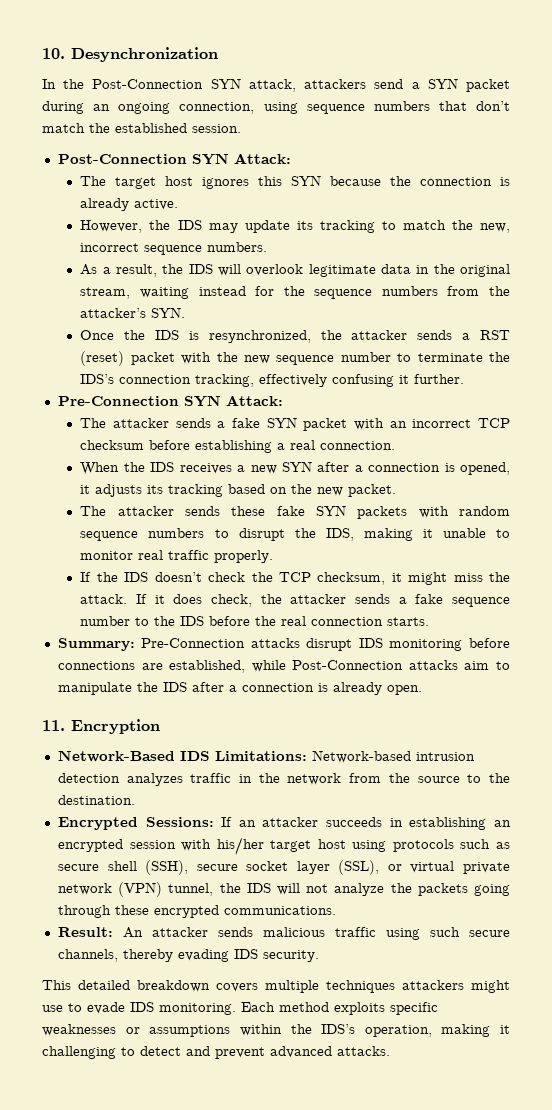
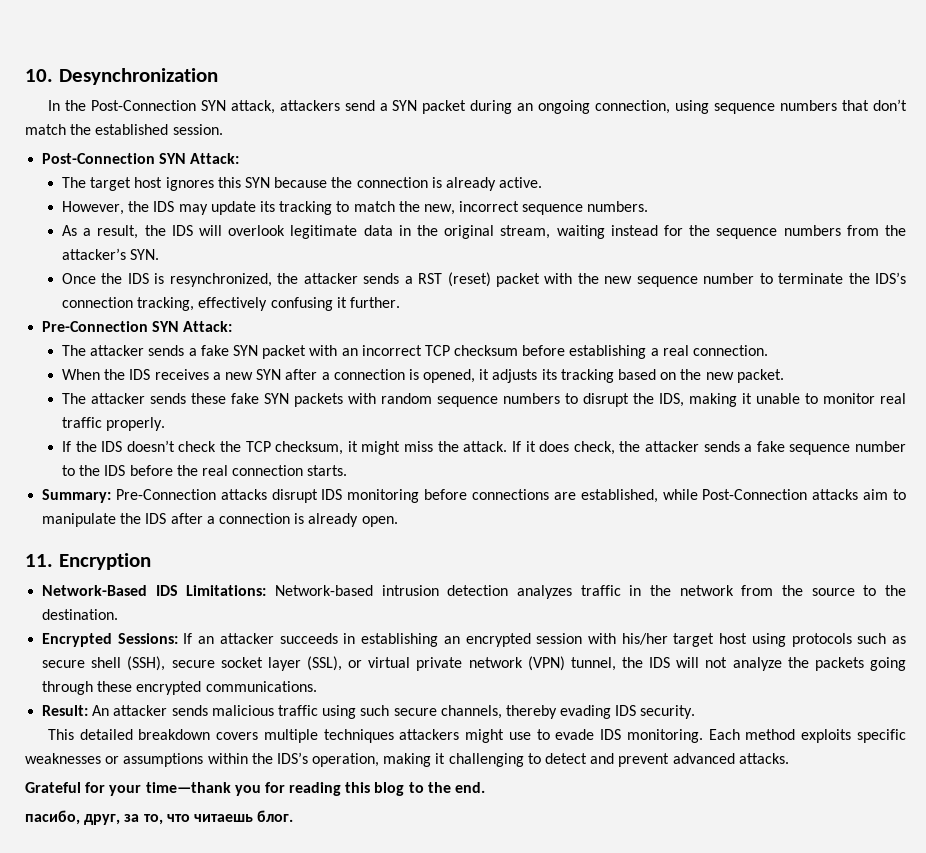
(390, 1051) none -> [25,782,486,796] [25,810,294,825] // Grateful for your time—thank you for reading this blog to the end. // пасибо, друг, за то, что читаешь блог.

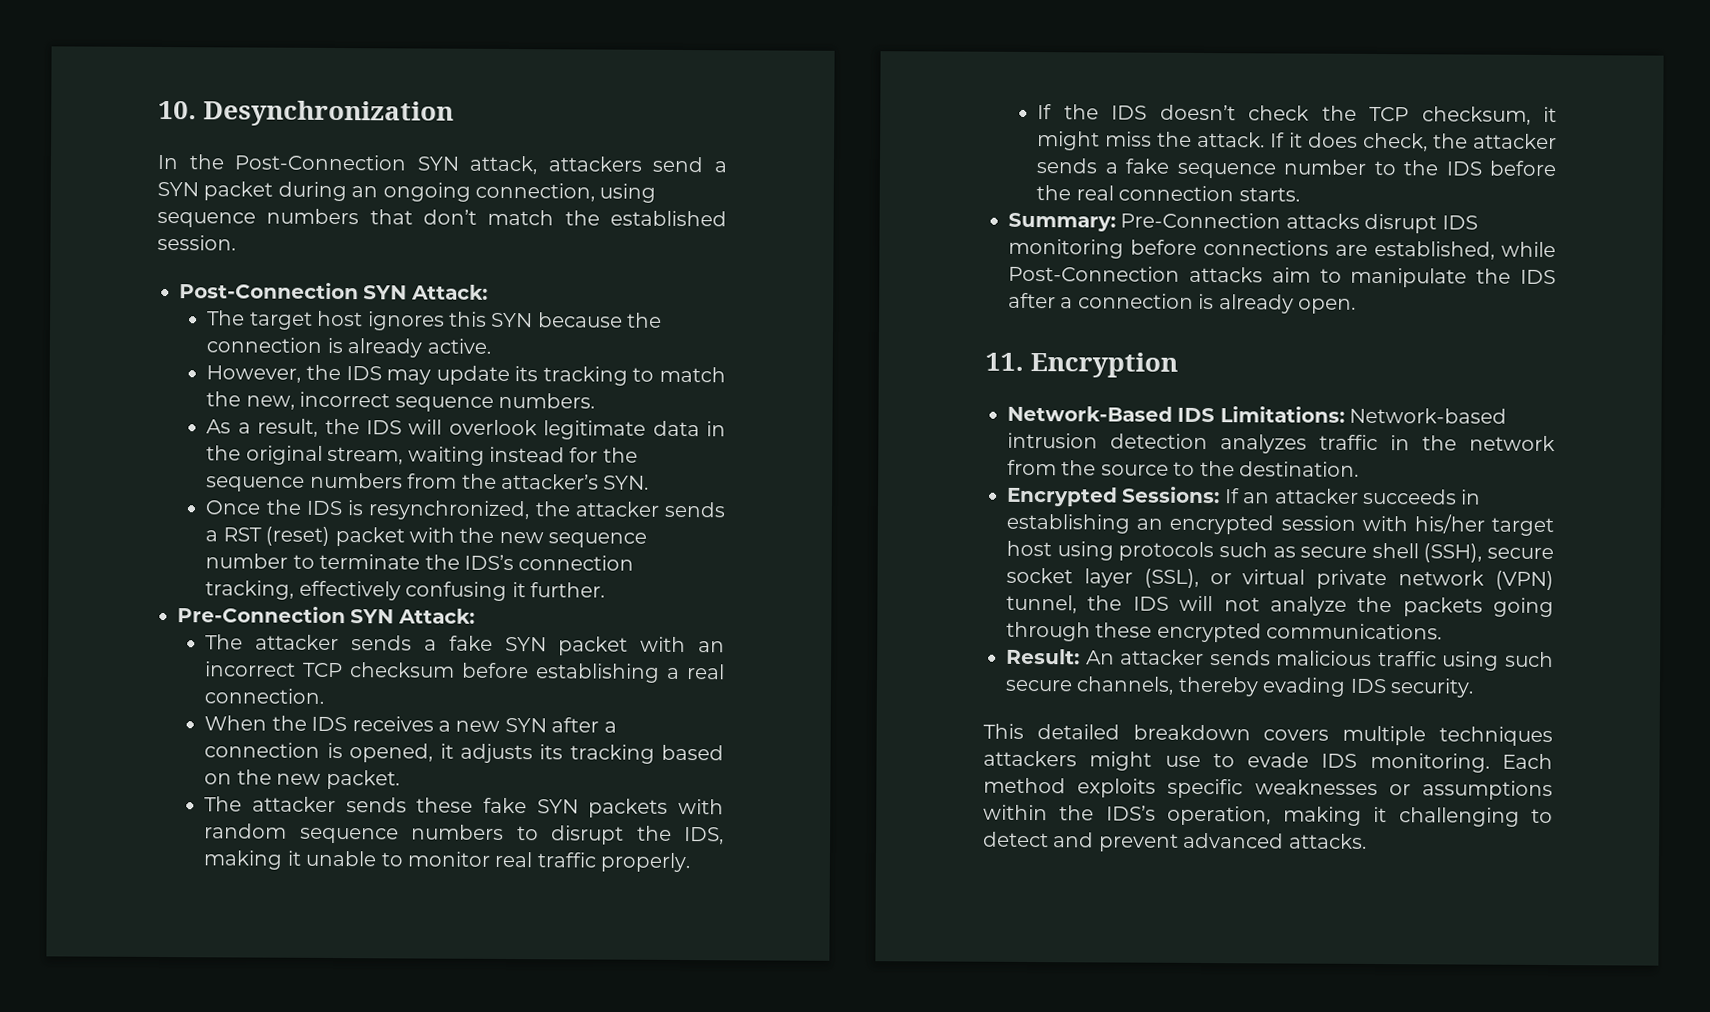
[25,782,486,796] [25,810,294,825] // Grateful for your time—thank you for reading this blog to the end. // пасибо, друг, за то, что читаешь блог. -> (1367, 841) none

